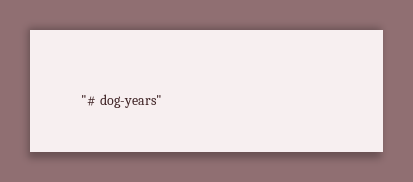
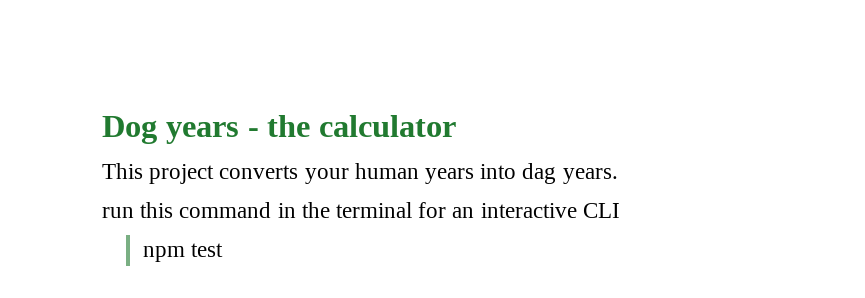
[81,94,162,108] "# dog-years" -> [102,115,457,144] [102,163,618,184] [102,202,620,218] [142,243,223,262] Dog years - the calculator // This project converts your human years into dag years. // run this command in the terminal for an interactive CLI // npm test

